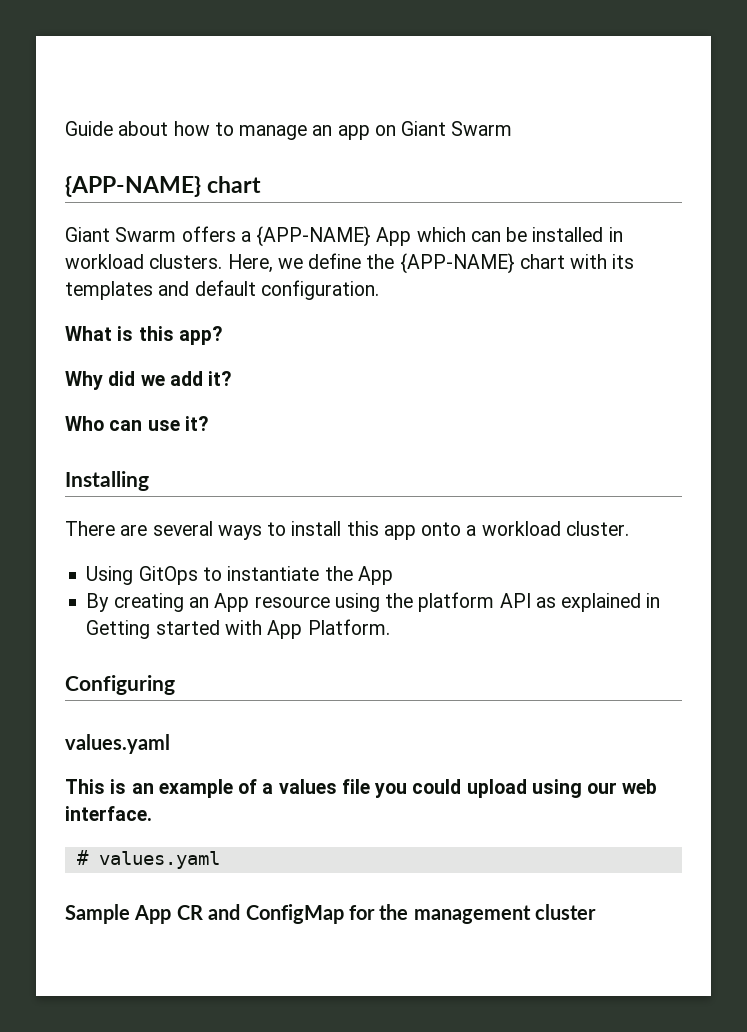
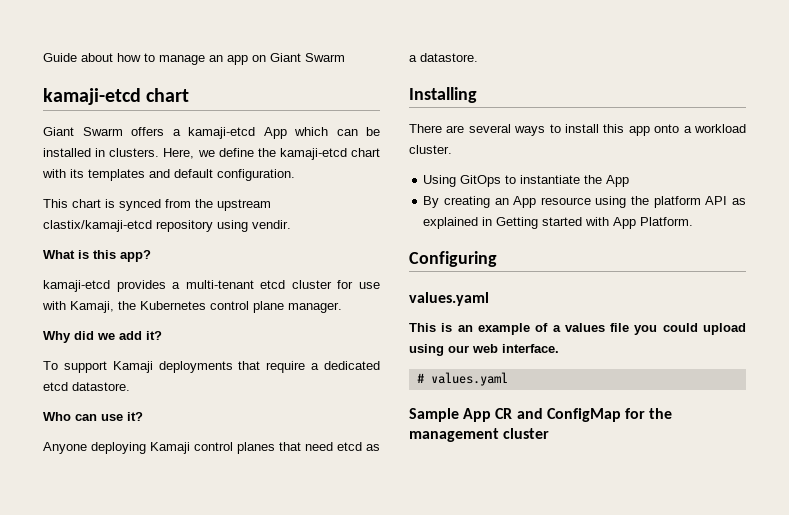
[65,176,201,197] {APP-NAME} -> [43,88,141,105] kamaji-etcd
[256,226,372,247] {APP-NAME} -> [188,127,255,139] kamaji-etcd
[65,254,144,269] workload -> (106, 152) none
[399,253,515,274] {APP-NAME} -> [279,148,347,160] kamaji-etcd
[65,326,222,345] What is this app? -> [43,199,271,211] [43,220,291,232] [43,250,151,262] [43,280,380,292] [42,301,342,313] This chart is synced from the upstream clastix/kamaji-etcd repository using vendir. // What is this app? // kamaji-etcd provides a multi-tenant etcd cluster for use with Kamaji, the Kubernetes control plane manager.
[65,416,208,431] Who can use it? -> [43,361,380,373] [43,382,130,391] [43,412,143,421] [43,442,380,454] [409,53,478,62] To support Kamaji deployments that require a dedicated etcd datastore. // Who can use it? // Anyone deploying Kamaji control planes that need etcd as a datastore.

